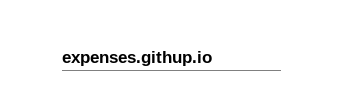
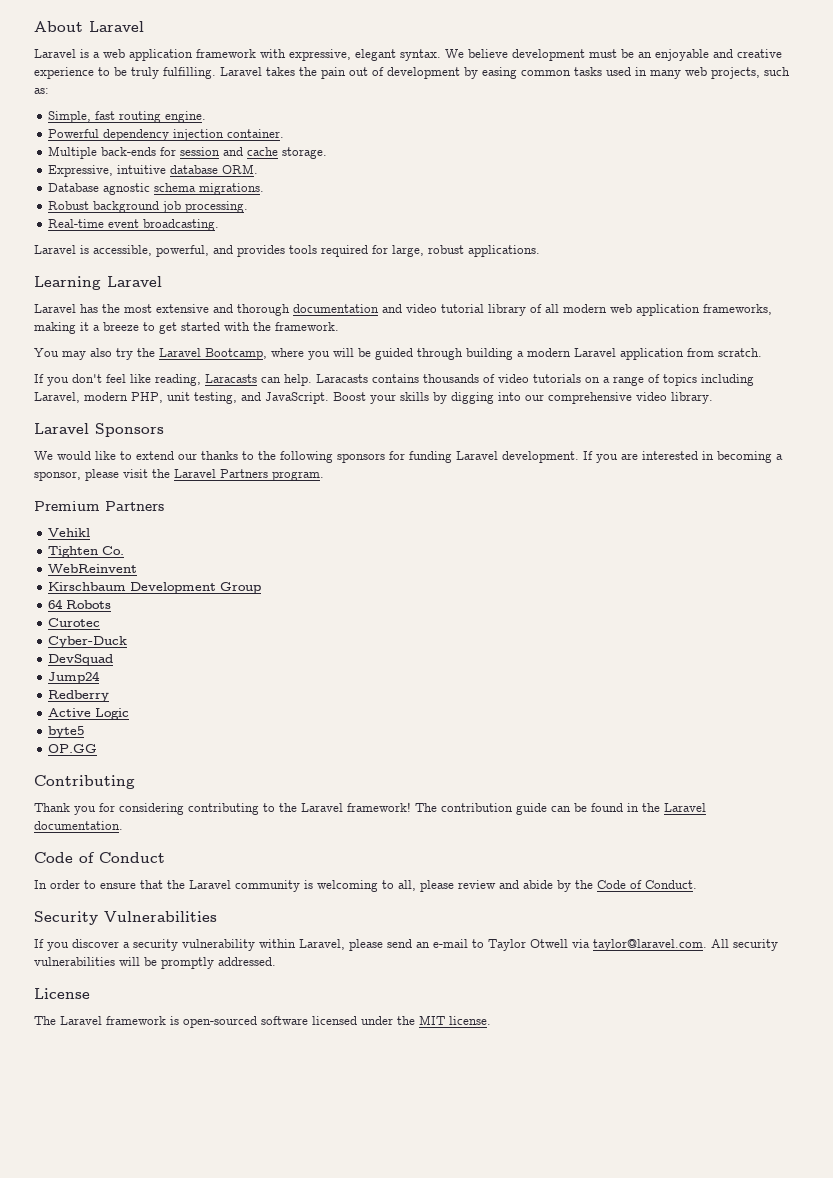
[62,51,212,66] expenses.githup.io -> [34,21,144,32] [34,49,782,61] [34,67,790,79] [34,88,49,94] [48,111,207,123] [48,129,285,141] [48,146,328,159] [48,164,259,177] [48,183,265,195] [48,201,249,213] [48,219,220,231] [34,245,540,257] [34,276,162,290] [34,304,772,316] [34,322,339,334] [34,348,762,360] [34,374,754,386] [34,392,713,404] [34,423,164,437] [34,451,783,463] [34,469,324,481] [34,501,164,511] [48,528,91,537] [48,546,125,558] [48,564,138,573] [48,582,262,594] [48,599,112,609] [48,618,101,627] [48,636,128,648] [48,654,114,666] [48,671,101,684] [48,690,110,702] [48,708,130,720] [48,726,85,738] [48,744,98,753] [34,775,135,789] [34,802,706,815] [34,821,123,830] [34,852,165,863] [34,880,697,892] [34,911,217,925] [34,939,778,951] [34,957,276,969] [34,988,90,999] [34,1015,491,1028] About Laravel // Laravel is a web application framework with expressive, elegant syntax. We believe development must be an enjoyable and creative experience to be truly fulfilling. Laravel takes the pain out of development by easing common tasks used in many web projects, such as: // Simple, fast routing engine. // Powerful dependency injection container. // Multiple back-ends for session and cache storage. // Expressive, intuitive database ORM. // Database agnostic schema migrations. // Robust background job processing. // Real-time event broadcasting. // Laravel is accessible, powerful, and provides tools required for large, robust applications. // Learning Laravel // Laravel has the most extensive and thorough documentation and video tutorial library of all modern web application frameworks, making it a breeze to get started with the framework. // You may also try the Laravel Bootcamp, where you will be guided through building a modern Laravel application from scratch. // If you don't feel like reading, Laracasts can help. Laracasts contains thousands of video tutorials on a range of topics including Laravel, modern PHP, unit testing, and JavaScript. Boost your skills by digging into our comprehensive video library. // Laravel Sponsors // We would like to extend our thanks to the following sponsors for funding Laravel development. If you are interested in becoming a sponsor, please visit the Laravel Partners program. // Premium Partners // Vehikl // Tighten Co. // WebReinvent // Kirschbaum Development Group // 64 Robots // Curotec // Cyber-Duck // DevSquad // Jump24 // Redberry // Active Logic // byte5 // OP.GG // Contributing // Thank you for considering contributing to the Laravel framework! The contribution guide can be found in the Laravel documentation. // Code of Conduct // In order to ensure that the Laravel community is welcoming to all, please review and abide by the Code of Conduct. // Security Vulnerabilities // If you discover a security vulnerability within Laravel, please send an e-mail to Taylor Otwell via taylor@laravel.com. All security vulnerabilities will be promptly addressed. // License // The Laravel framework is open-sourced software licensed under the MIT license.

